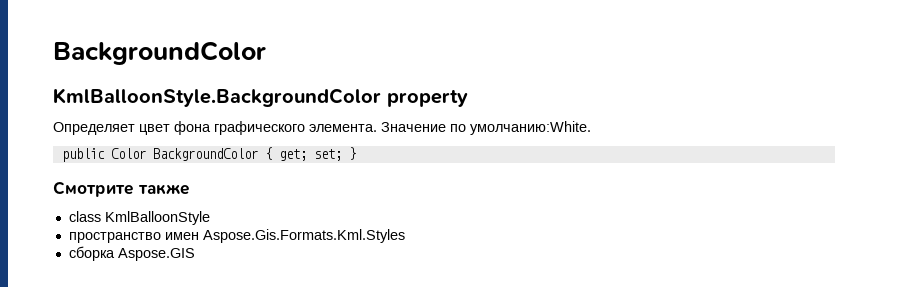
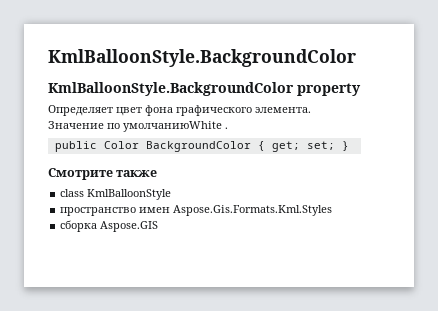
[53,41,266,65] BackgroundColor -> [48,49,356,67] KmlBalloonStyle.BackgroundColor
[470,121,591,135] умолчанию:White. -> [123,121,228,132] умолчаниюWhite .

